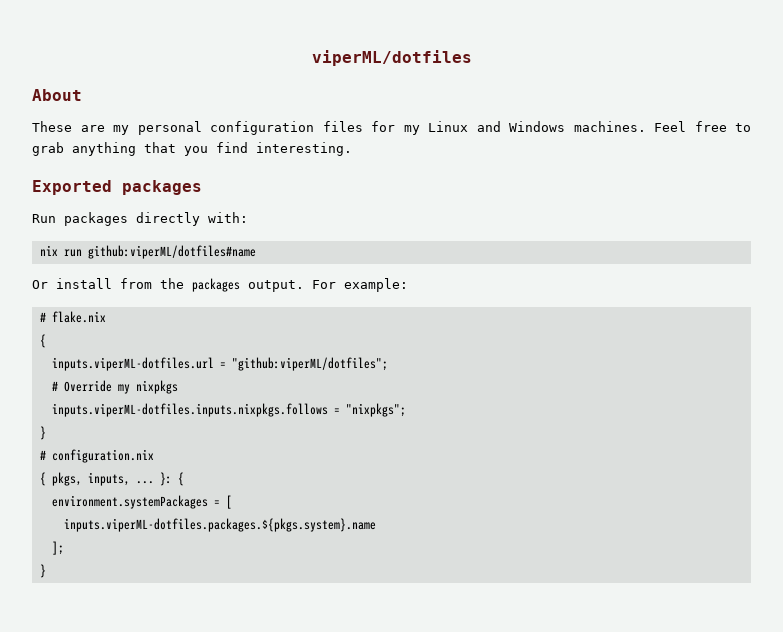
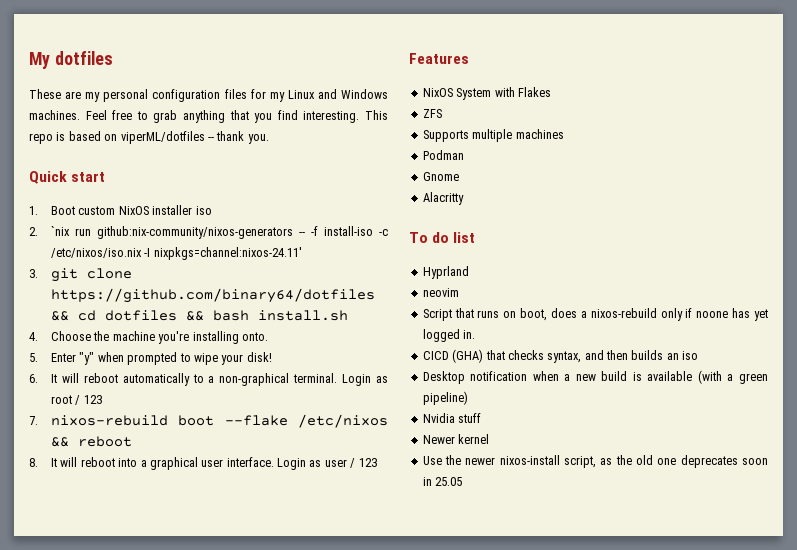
[311,50,472,66] [32,89,82,101] viperML/dotfiles // About -> [29,51,113,69] My dotfiles
[32,180,202,195] [32,212,248,226] [39,245,256,259] [32,278,408,292] [39,311,106,323] [39,334,46,348] [51,357,388,371] [51,380,178,394] [51,403,406,417] [39,426,46,440] [39,449,154,463] [39,472,184,486] [51,495,232,509] [63,518,376,532] [51,541,64,555] [39,564,46,578] // Exported packages // Run packages directly with: // nix run github:viperML/dotfiles#name // Or install from the packages output. For example: // # flake.nix // { // inputs.viperML-dotfiles.url = "github:viperML/dotfiles"; // # Override my nixpkgs // inputs.viperML-dotfiles.inputs.nixpkgs.follows = "nixpkgs"; // } // # configuration.nix // { pkgs, inputs, ... }: { // environment.systemPackages = [ // inputs.viperML-dotfiles.packages.${pkgs.system}.name // ]; // } -> [365,110,388,120] [29,131,269,144] [29,171,106,184] [29,205,212,215] [29,226,388,239] [51,247,302,260] [29,268,133,282] [51,288,376,303] [51,310,349,321] [29,331,268,344] [29,352,272,365] [29,373,389,386] [51,395,102,405] [29,414,388,428] [51,436,133,447] [29,457,377,470] [409,53,469,64] [422,87,551,100] [422,109,442,118] [422,129,564,142] [422,150,464,160] [422,172,459,181] [422,192,464,205] [409,232,476,243] [422,266,469,279] [422,288,459,297] [422,308,768,321] [422,329,476,342] [422,349,699,363] [422,370,768,384] [422,391,468,405] [422,413,482,423] [422,434,490,444] [422,455,768,468] [422,477,463,486] This repo is based on viperML/dotfiles -- thank you. // Quick start // 1. Boot custom NixOS installer iso // 2. `nix run github:nix-community/nixos-generators -- -f install-iso -c /etc/nixos/iso.nix -I nixpkgs=channel:nixos-24.11' // 3. git clone https://github.com/binary64/dotfiles && cd dotfiles && bash install.sh // 4. Choose the machine you're installing onto. // 5. Enter "y" when prompted to wipe your disk! // 6. It will reboot automatically to a non-graphical terminal. Login as root / 123 // 7. nixos-rebuild boot --flake /etc/nixos && reboot // 8. It will reboot into a graphical user interface. Login as user / 123 // Features // NixOS System with Flakes // ZFS // Supports multiple machines // Podman // Gnome // Alacritty // To do list // Hyprland // neovim // Script that runs on boot, does a nixos-rebuild only if noone has yet logged in. // CICD (GHA) that checks syntax, and then builds an iso // Desktop notification when a new build is available (with a green pipeline) // Nvidia stuff // Newer kernel // Use the newer nixos-install script, as the old one deprecates soon in 25.05

